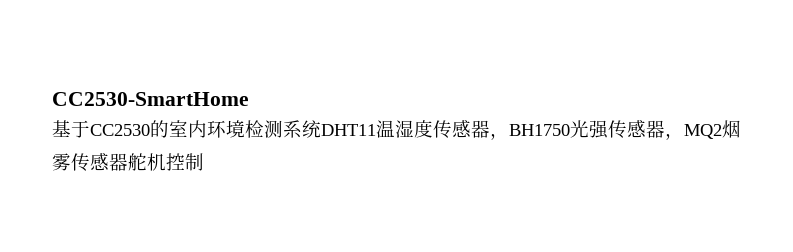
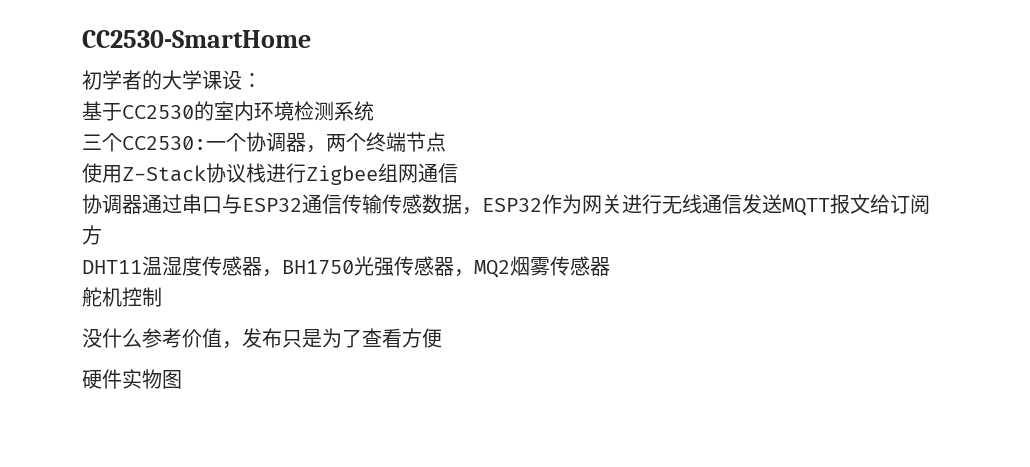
(249, 99) none -> [82,70,262,90] // 初学者的大学课设：
(321, 129) none -> [82,132,446,153] [82,163,458,185] [82,194,930,216] [82,225,102,245] // 三个CC2530:一个协调器，两个终端节点 // 使用Z-Stack协议栈进行Zigbee组网通信 // 协调器通过串口与ESP32通信传输传感数据，ESP32作为网关进行无线通信发送MQTT报文给订阅方 //
(128, 162) none -> (610, 266) //
(204, 162) none -> [82,328,442,349] [82,369,182,389] // 没什么参考价值，发布只是为了查看方便 // 硬件实物图

